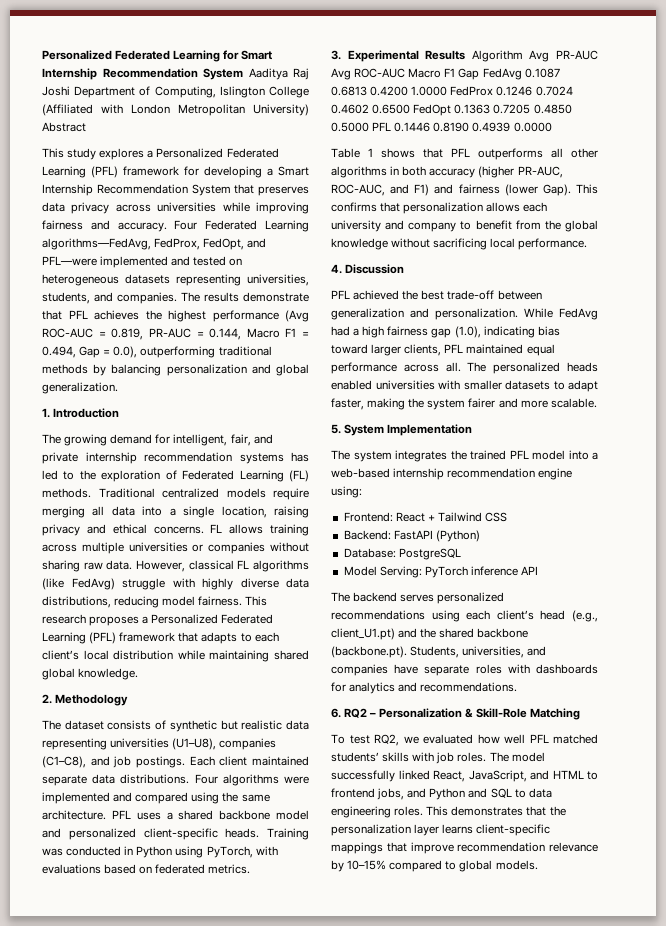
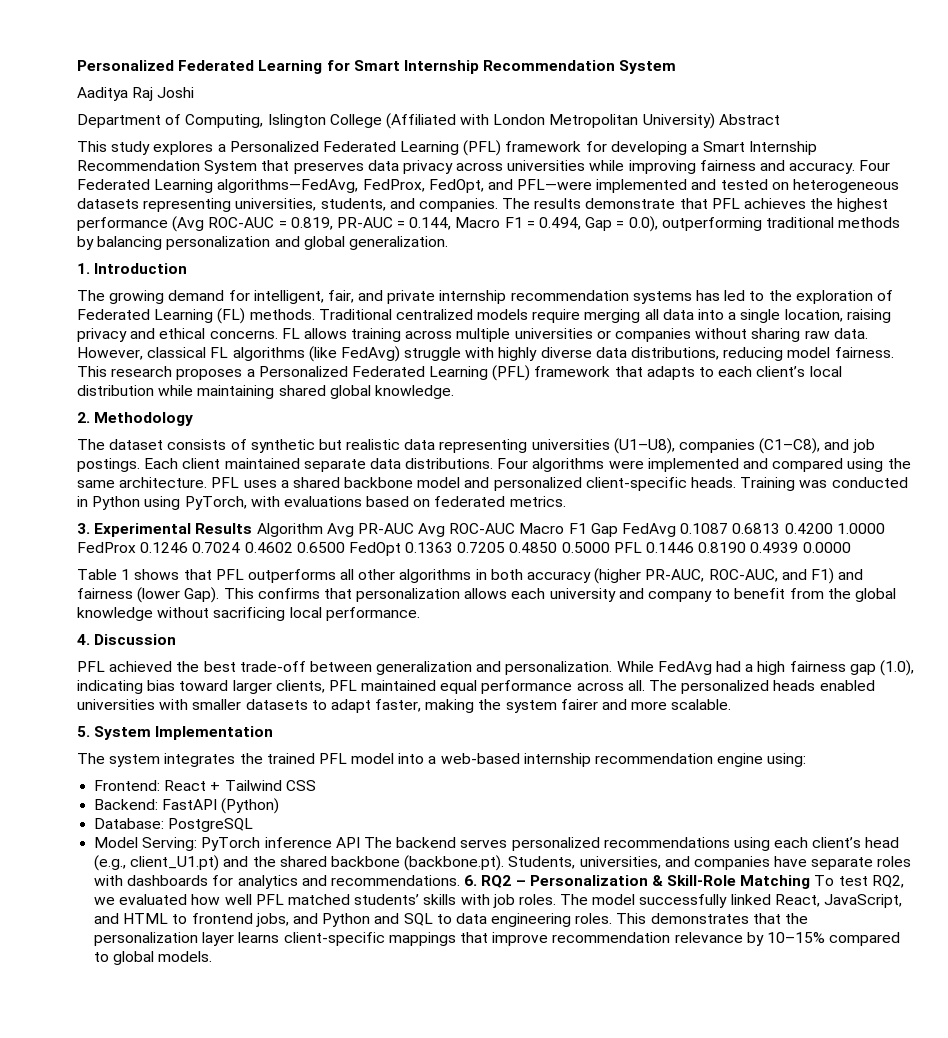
(243, 74) none -> (677, 67) //
(70, 91) none -> (195, 92) //
(539, 570) // -> (360, 842) none
(518, 687) // -> (460, 880) none
(580, 714) // -> (811, 882) none

